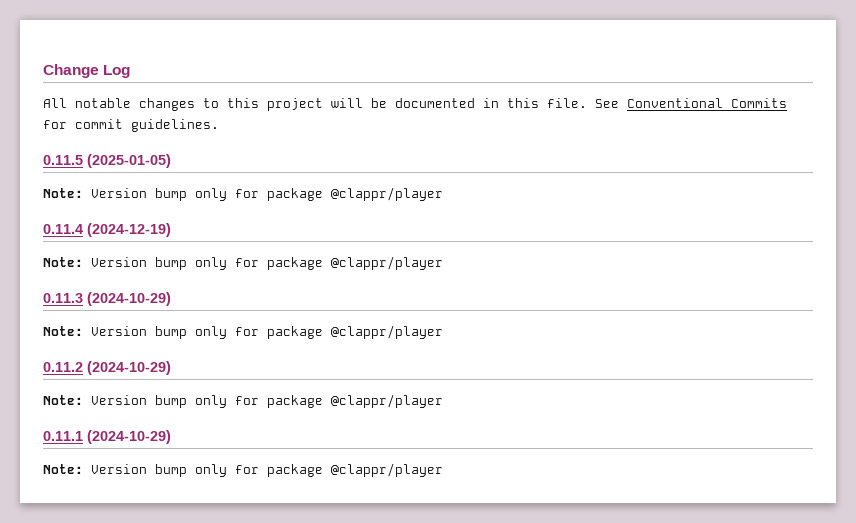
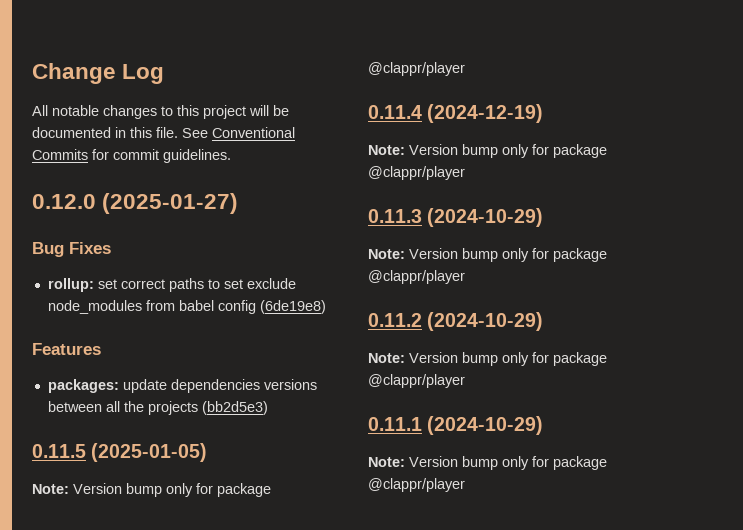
(219, 125) none -> [32,193,239,214] [32,242,111,257] [47,278,296,292] [47,300,326,314] [32,343,101,355] [47,379,317,393] [47,401,268,415] // 0.12.0 (2025-01-27) // Bug Fixes // rollup: set correct paths to set exclude node_modules from babel config (6de19e8) // Features // packages: update dependencies versions between all the projects (bb2d5e3)

